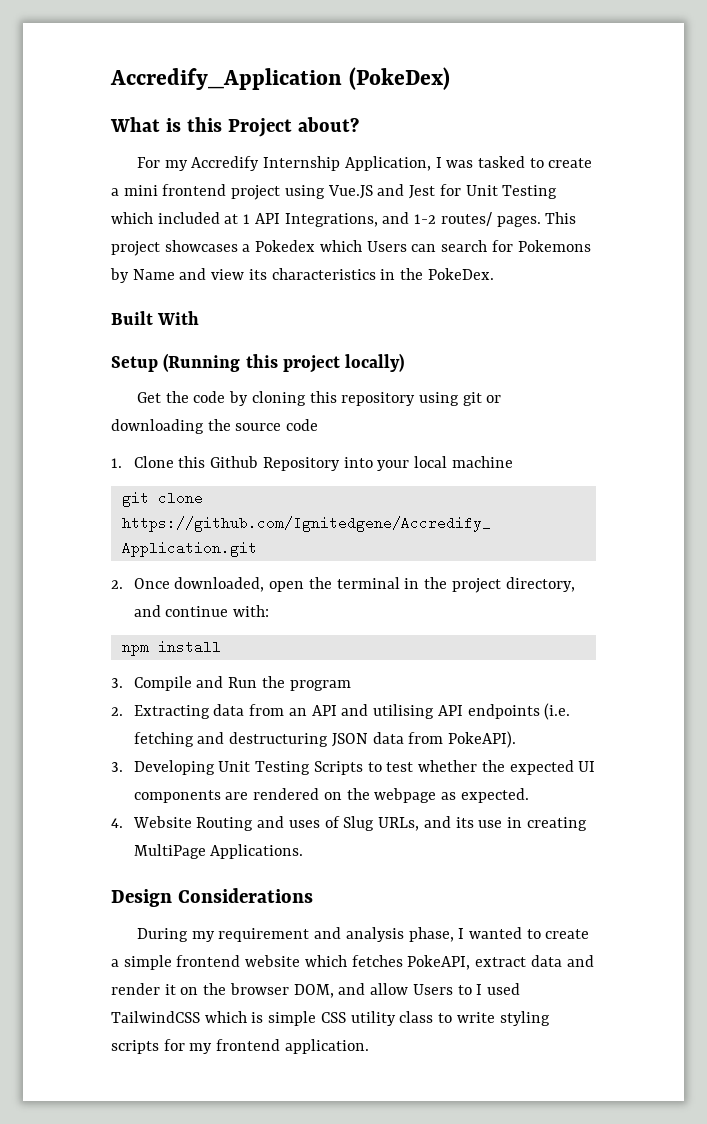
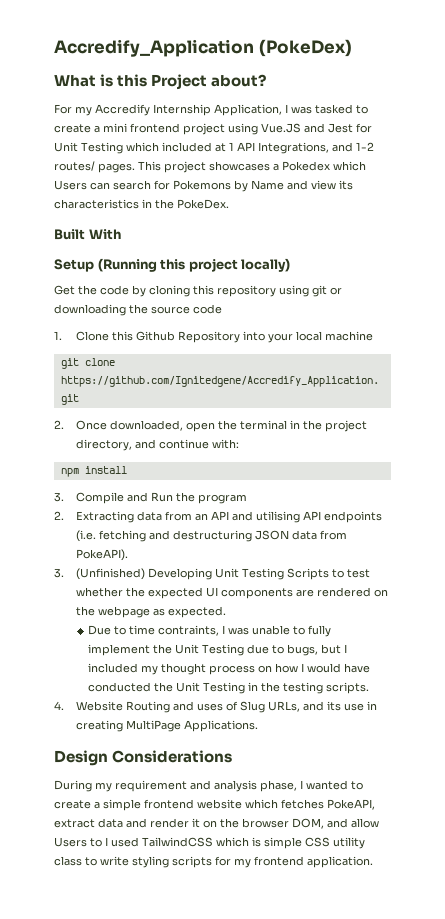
(123, 767) none -> [75,568,145,580] (Unfinished)
(529, 795) none -> [87,625,331,637] [87,644,347,656] [87,663,370,675] [87,682,369,694] // Due to time contraints, I was unable to fully implement the Unit Testing due to bugs, but I included my thought process on how I would have conducted the Unit Testing in the testing scripts.

